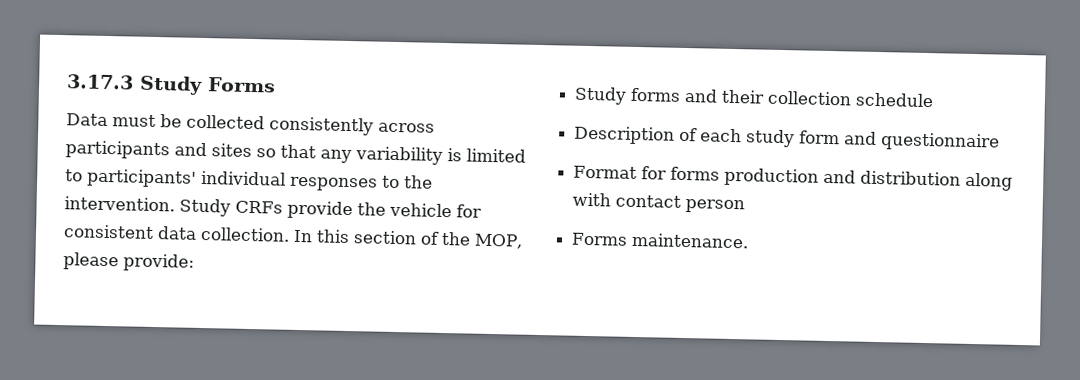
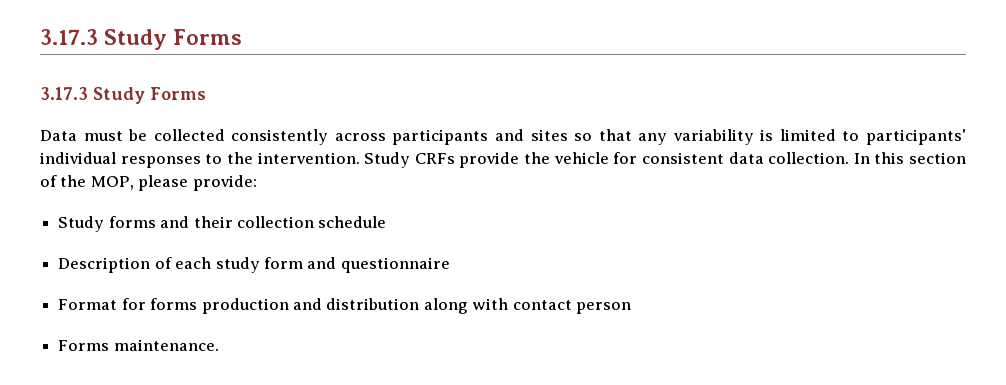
[67,74,276,95] 3.17.3 Study Forms -> [40,29,243,50] [40,87,206,104] 3.17.3 Study Forms // 3.17.3 Study Forms

